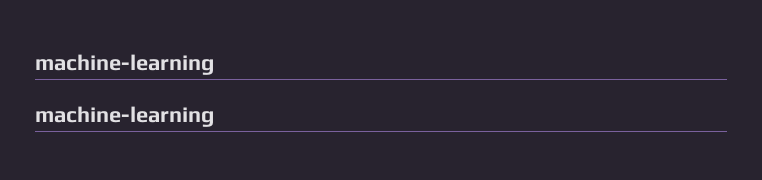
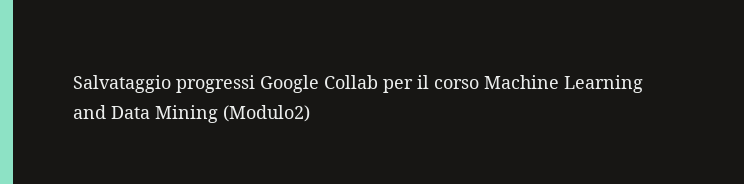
[35,54,214,75] [35,106,214,127] machine-learning // machine-learning -> [73,75,643,93] [73,105,310,123] Salvataggio progressi Google Collab per il corso Machine Learning and Data Mining (Modulo2)

